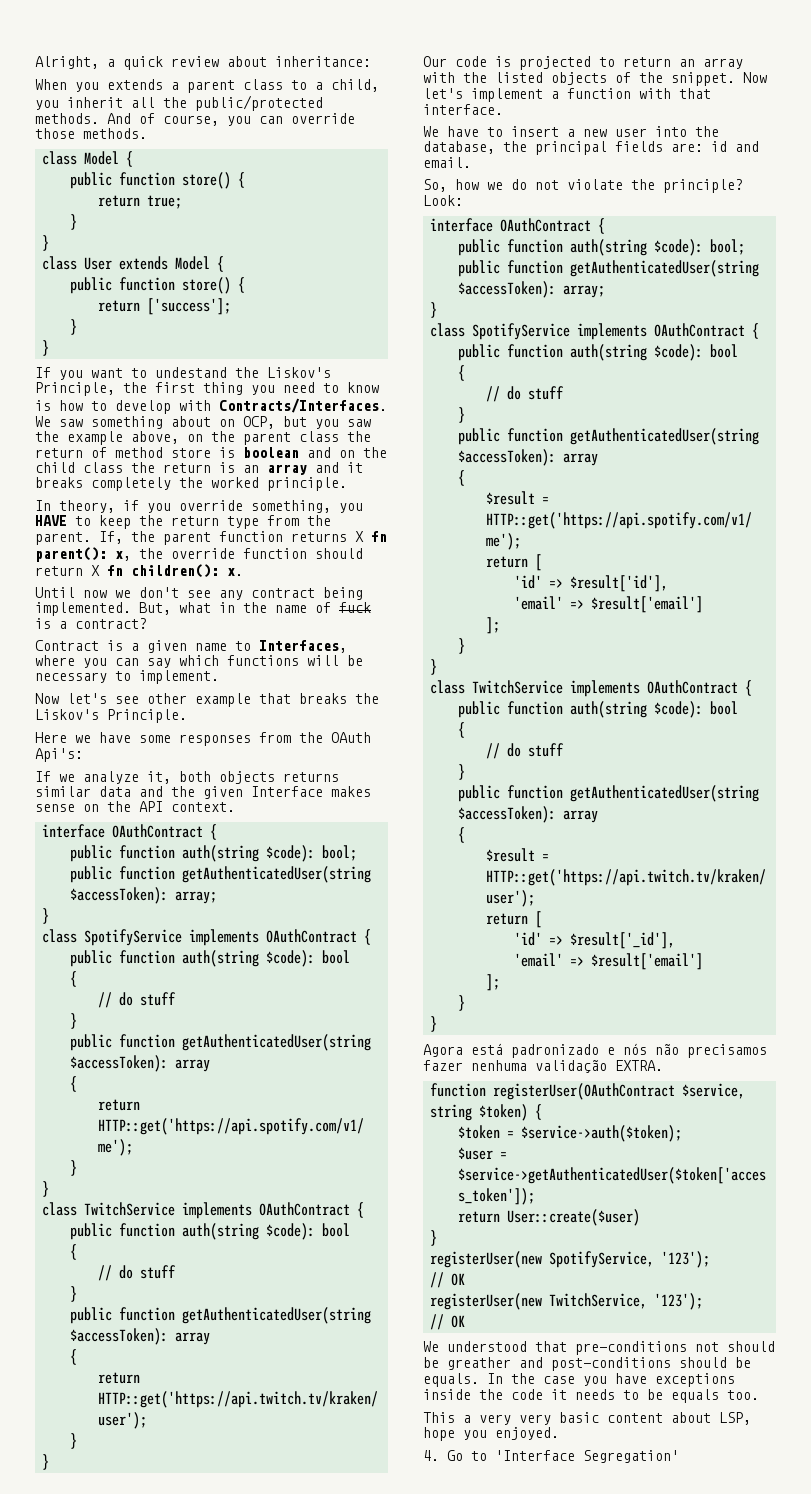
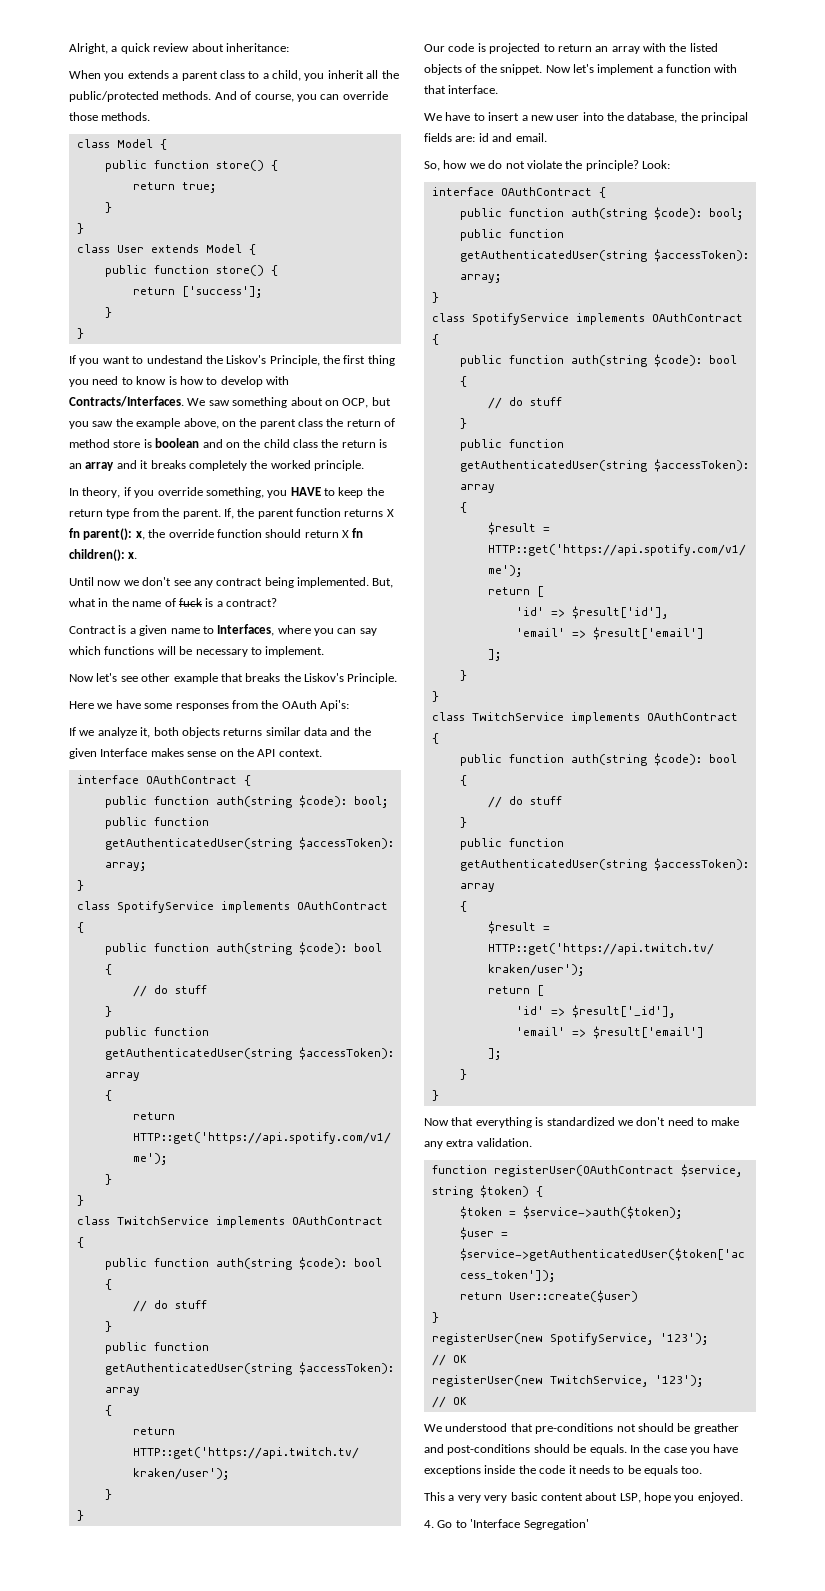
[423,1043,767,1058] [423,1060,663,1073] Agora está padronizado e nós não precisamos fazer nenhuma validação EXTRA. -> [424,1117,740,1128] [424,1138,532,1149] Now that everything is standardized we don't need to make any extra validation.

